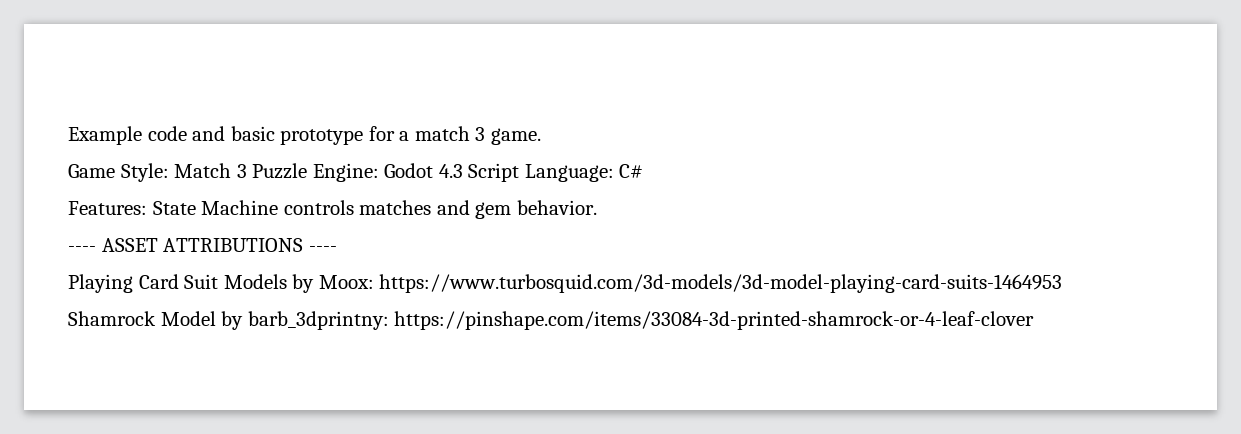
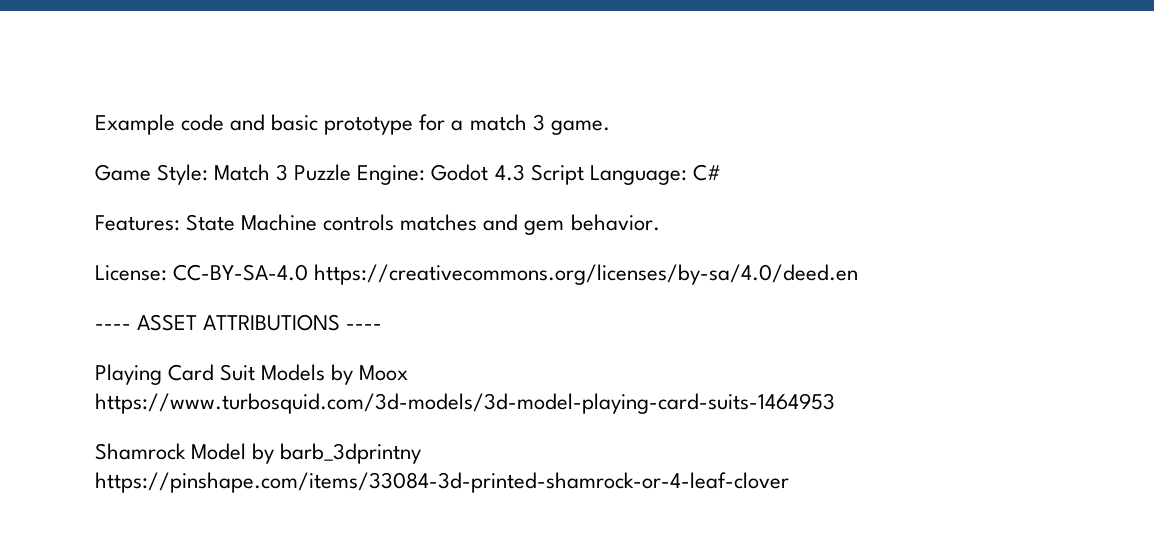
(597, 207) none -> [95,264,859,285] // License: CC-BY-SA-4.0 https://creativecommons.org/licenses/by-sa/4.0/deed.en
[318,275,374,289] Moox: -> [359,365,409,381] Moox
[247,311,389,330] barb_3dprintny: -> [280,443,422,464] barb_3dprintny

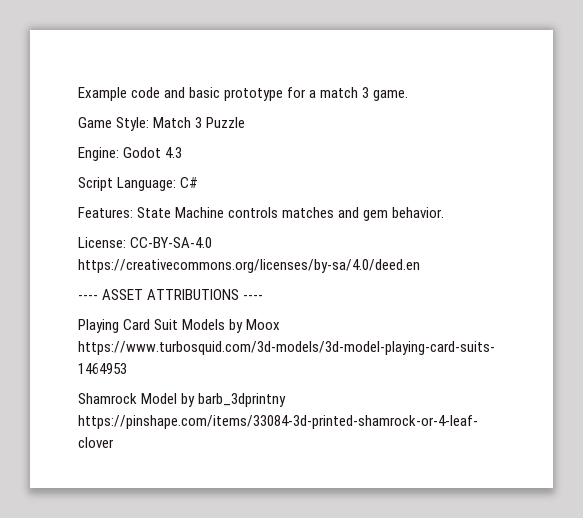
(352, 172) none -> (246, 122) //
(525, 172) none -> (183, 152) //

